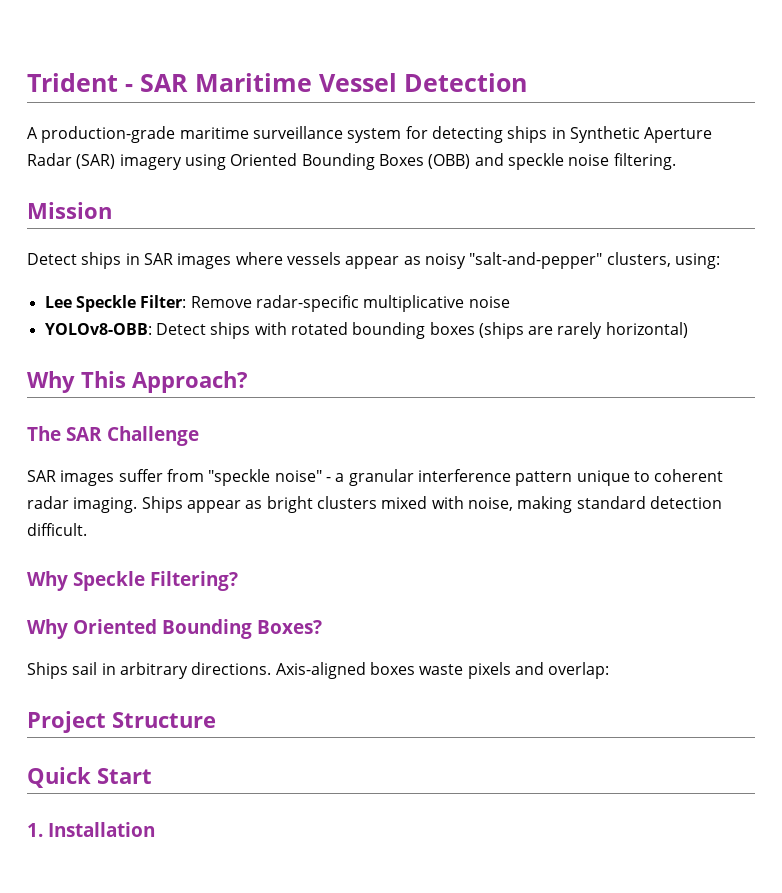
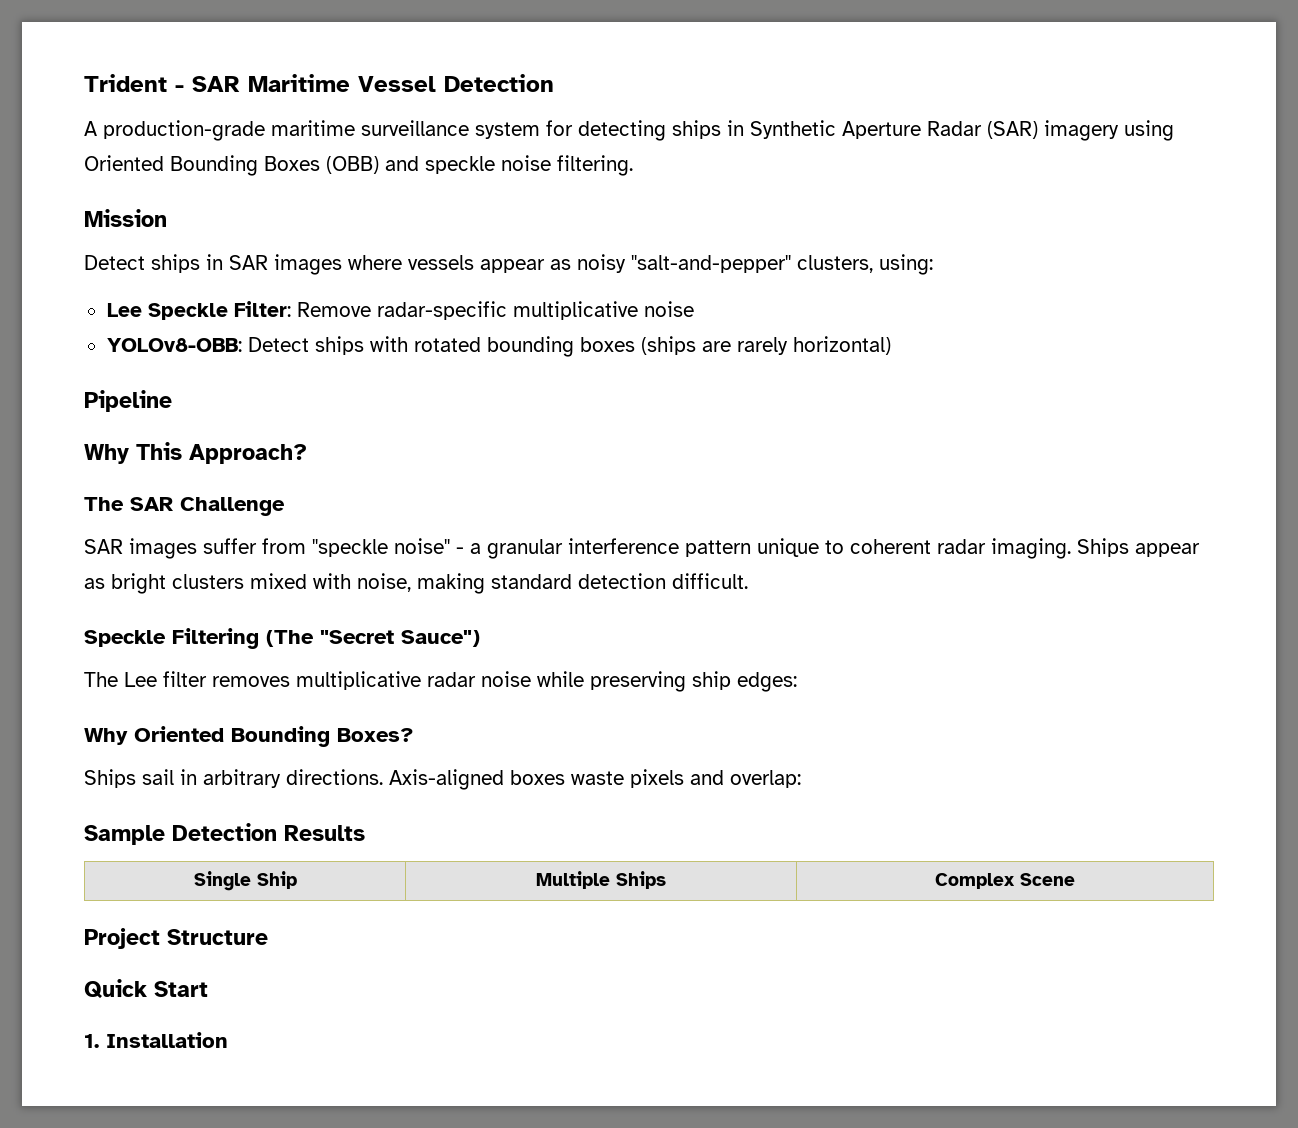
(688, 330) none -> [84,390,172,412] // Pipeline
[27,571,238,591] Why Speckle Filtering? -> [84,628,480,649] [84,671,797,692] Speckle Filtering (The "Secret Sauce") // The Lee filter removes multiplicative radar noise while preserving ship edges:
(610, 670) none -> [84,823,365,845] [193,871,297,891] [536,871,667,889] [935,873,1075,889] // Sample Detection Results // Single Ship | Multiple Ships | Complex Scene

